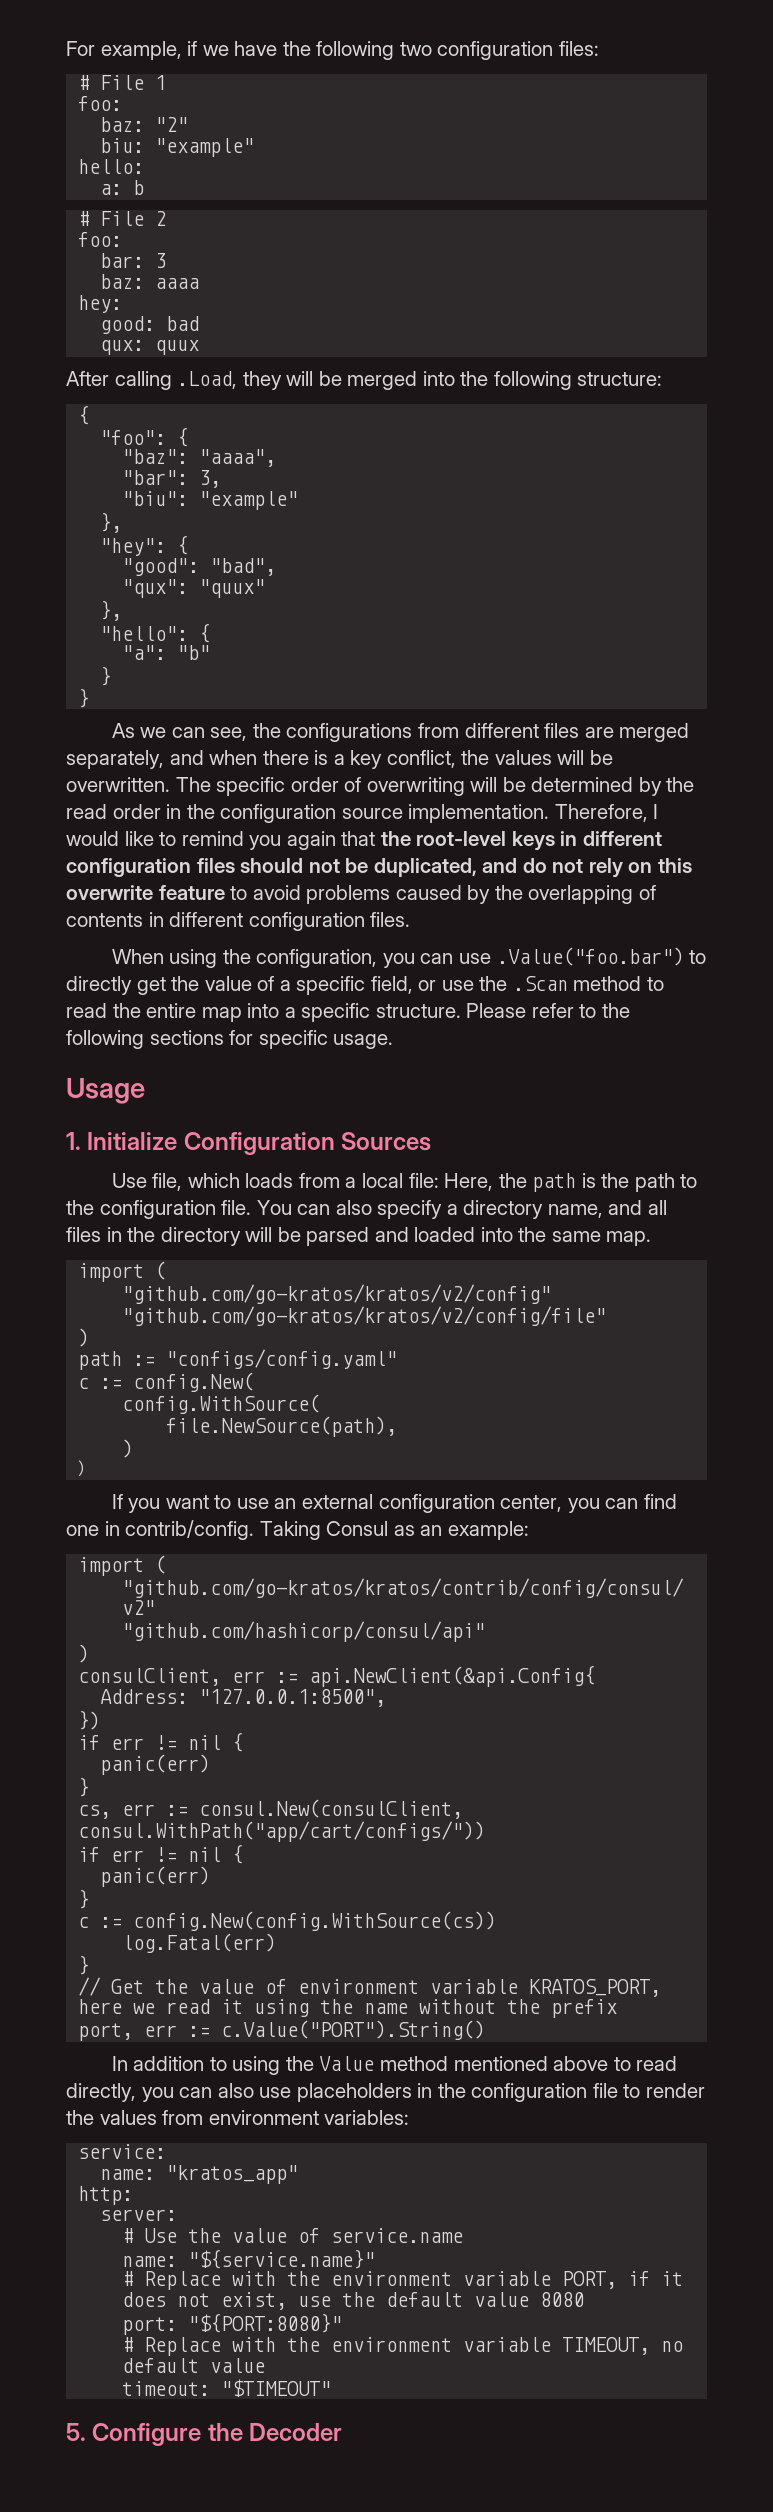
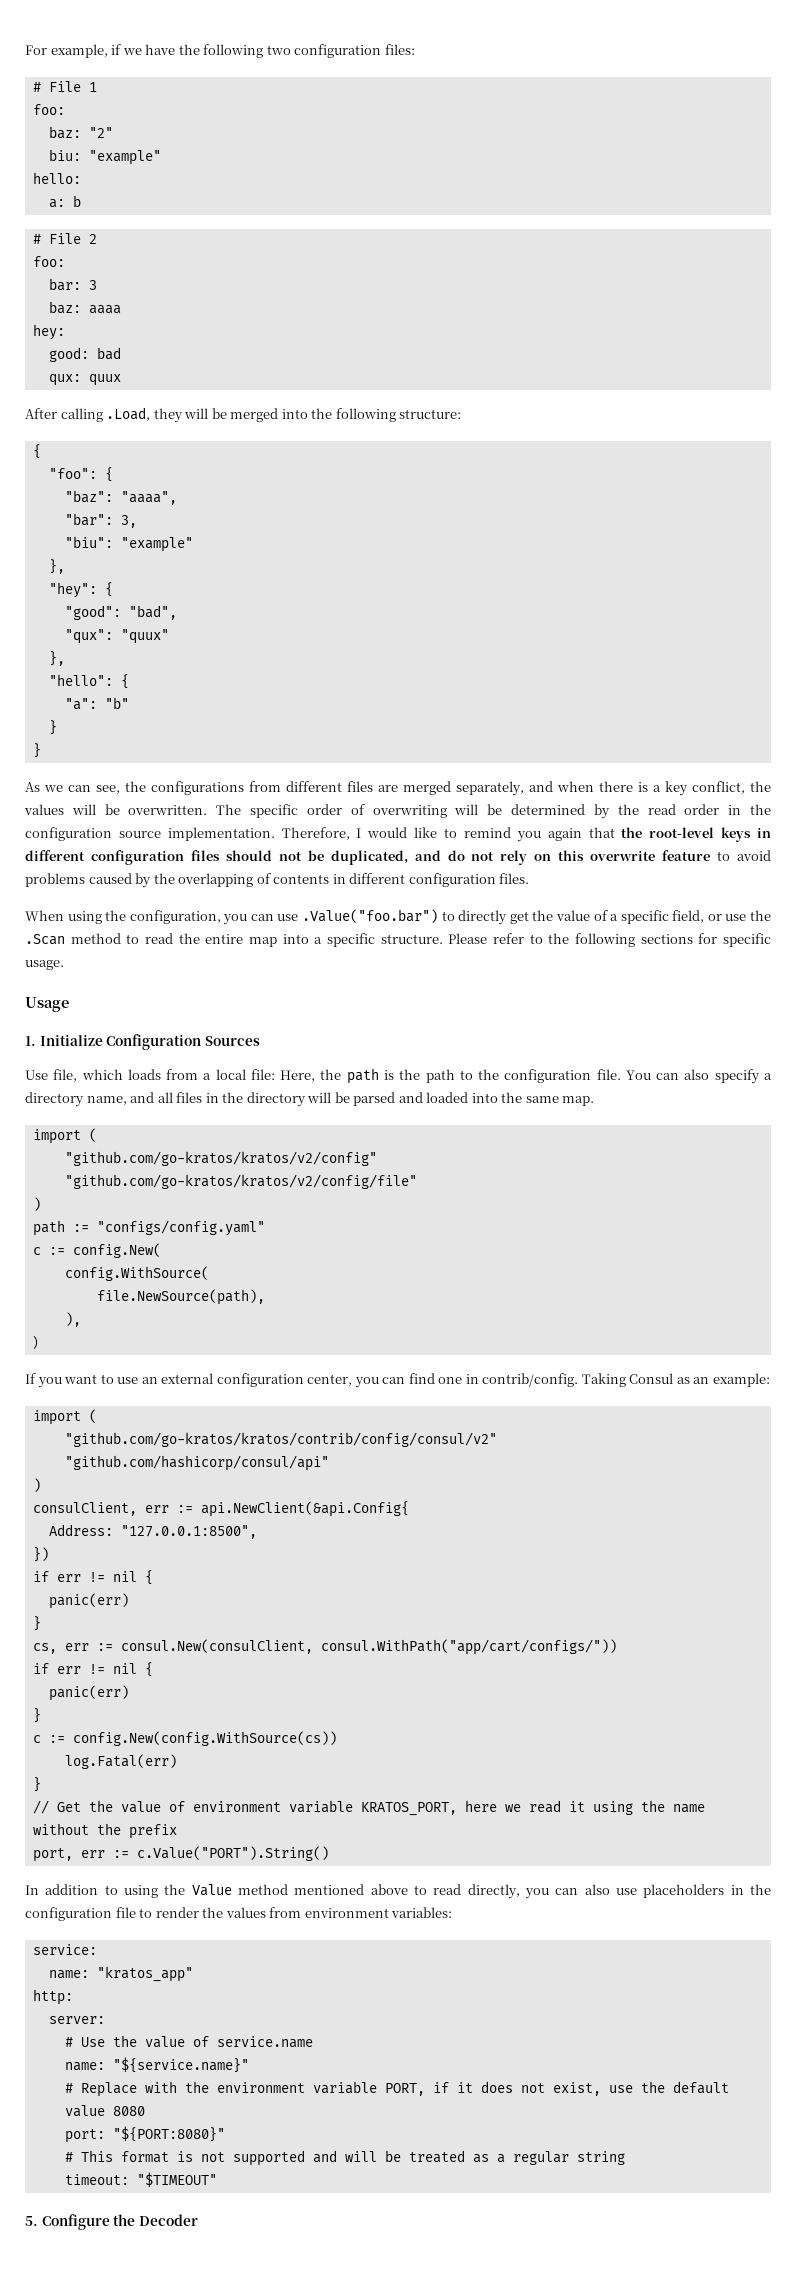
[122,1439,134,1458] ) -> [64,1312,81,1327] ),
[144,2337,684,2356] [122,2358,266,2373] Replace with the environment variable TIMEOUT, no default value -> [80,2150,625,2166] This format is not supported and will be treated as a regular string

